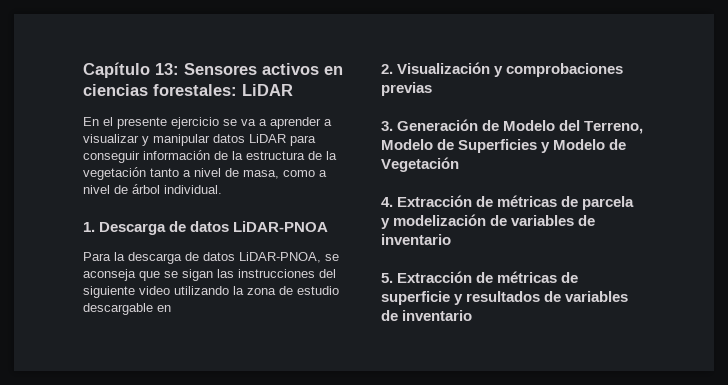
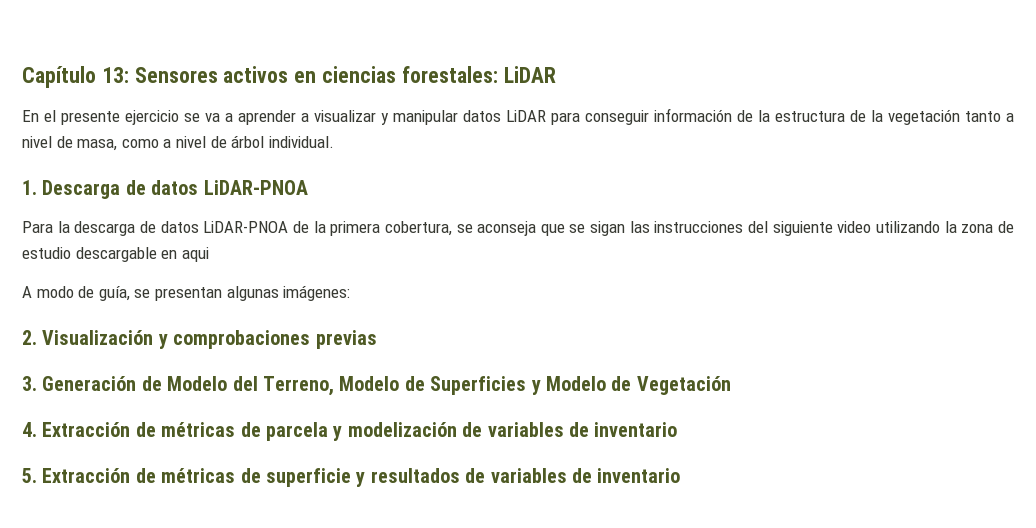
[239,252,321,263] LiDAR-PNOA, -> [203,221,452,236] LiDAR-PNOA de la primera cobertura,
(171, 308) none -> [181,247,209,262] [22,285,351,301] aqui // A modo de guía, se presentan algunas imágenes:

